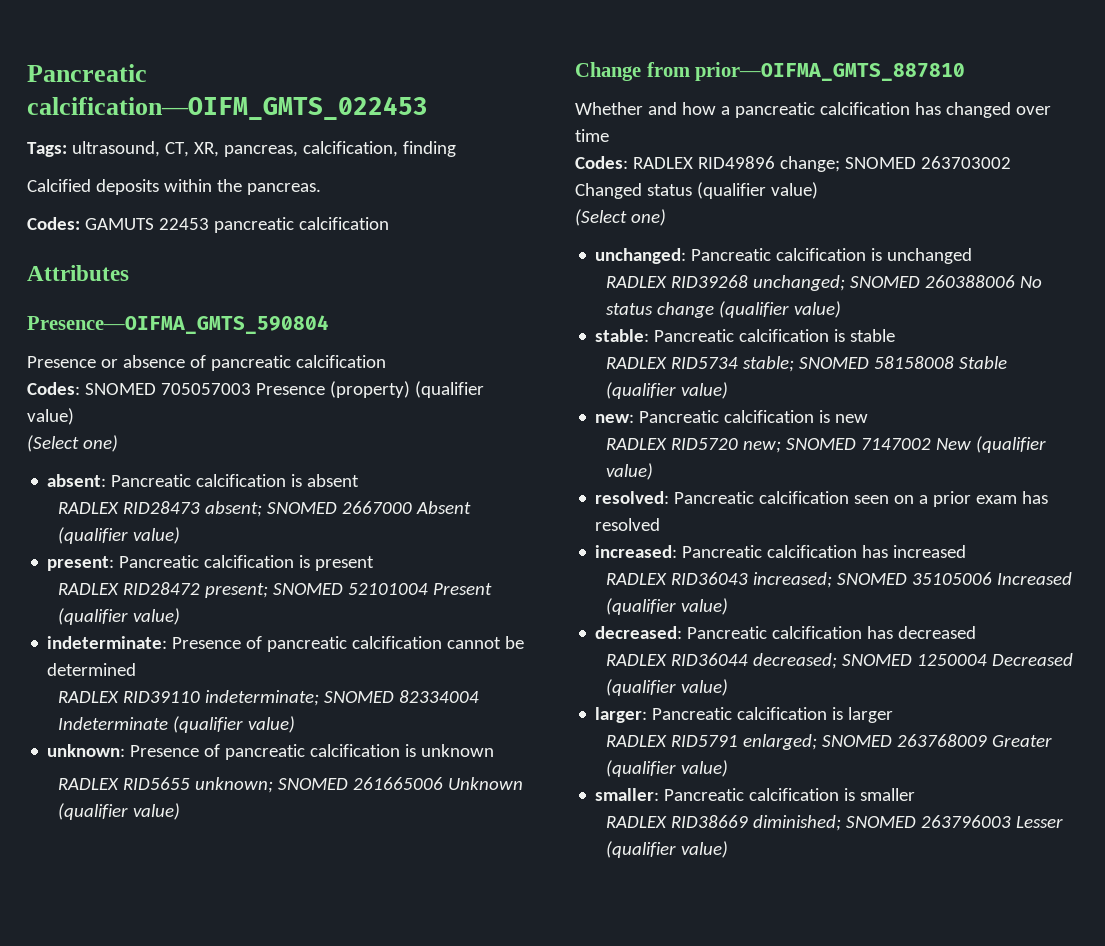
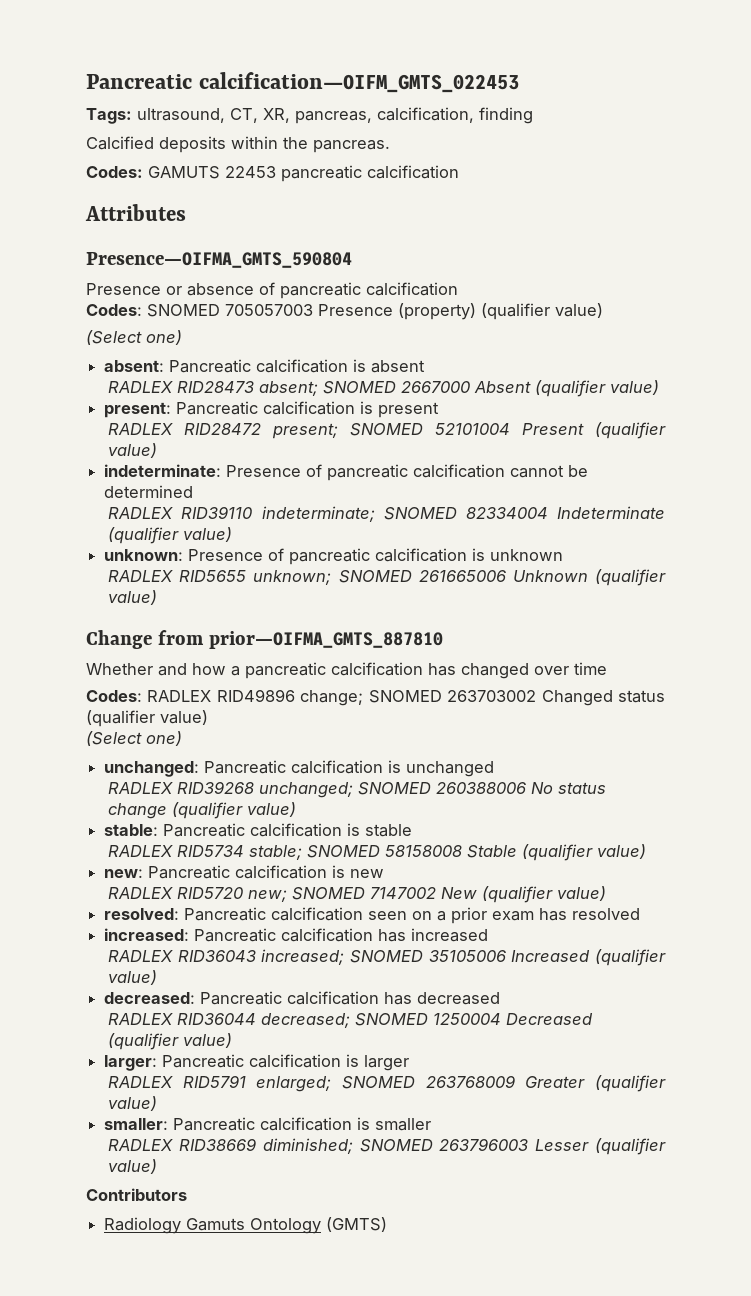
(728, 849) none -> [86,1188,187,1201] [104,1217,388,1234] // Contributors // Radiology Gamuts Ontology (GMTS)

